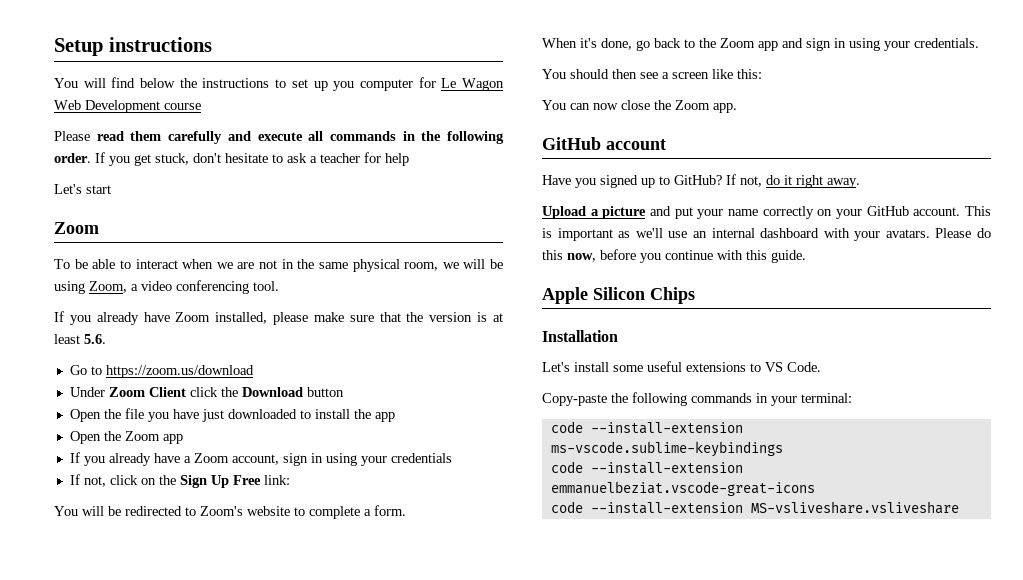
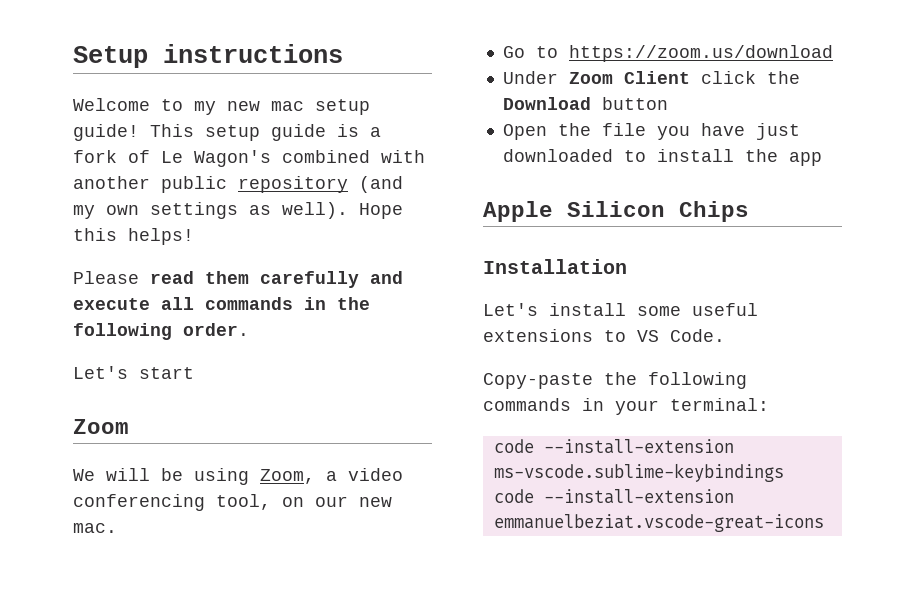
[54,77,504,91] [54,100,201,113] You will find below the instructions to set up you computer for Le Wagon Web Development course -> [73,98,370,115] [73,124,381,141] [73,150,425,167] [73,176,403,193] [73,202,403,219] [73,228,194,245] Welcome to my new mac setup guide! This setup guide is a fork of Le Wagon's combined with another public repository (and my own settings as well). Hope this helps!
[95,152,409,166] [54,184,111,194] [54,222,99,234] [54,259,459,272] If you get stuck, don't hesitate to ask a teacher for help // Let's start // Zoom // To be able to interact when we are not in the same physical room, we -> [73,366,194,379] [73,419,129,434] [73,469,95,481] // Let's start // Zoom // We
[253,281,279,291] [54,311,504,325] [54,334,106,344] tool. // If you already have Zoom installed, please make sure that the version is at least 5.6. -> [216,494,392,510] [73,523,117,533] tool, on our new mac.
[69,431,183,444] [69,452,452,466] [69,474,290,488] [54,505,406,519] [542,38,979,51] [542,69,762,79] [542,100,737,113] [542,137,666,150] [542,174,860,188] [542,206,991,219] [542,228,991,241] [542,249,806,263] // Open the Zoom app // If you already have a Zoom account, sign in using your credentials // If not, click on the Sign Up Free link: // You will be redirected to Zoom's website to complete a form. // When it's done, go back to the Zoom app and sign in using your credentials. // You should then see a screen like this: // You can now close the Zoom app. // GitHub account // Have you signed up to GitHub? If not, do it right away. // Upload a picture and put your name correctly on your GitHub account. This is important as we'll use an internal dashboard with your avatars. Please do this now, before you continue with this guide. -> (822, 159) none
[550,501,959,514] // code --install-extension MS-vsliveshare.vsliveshare -> (824, 523) none

